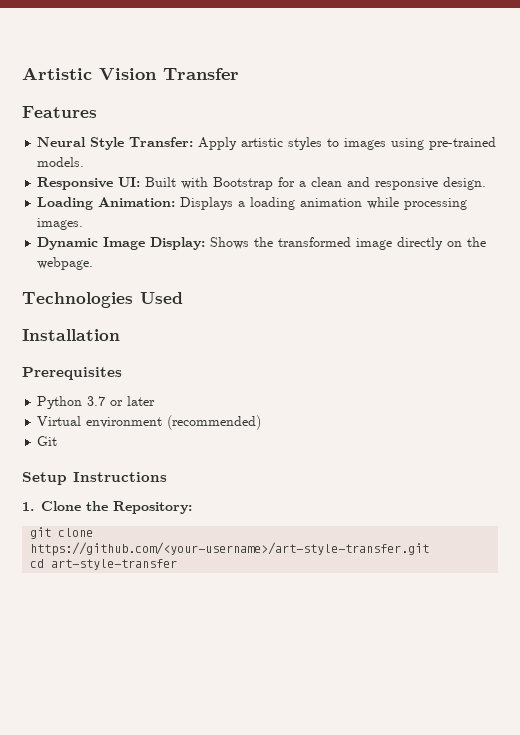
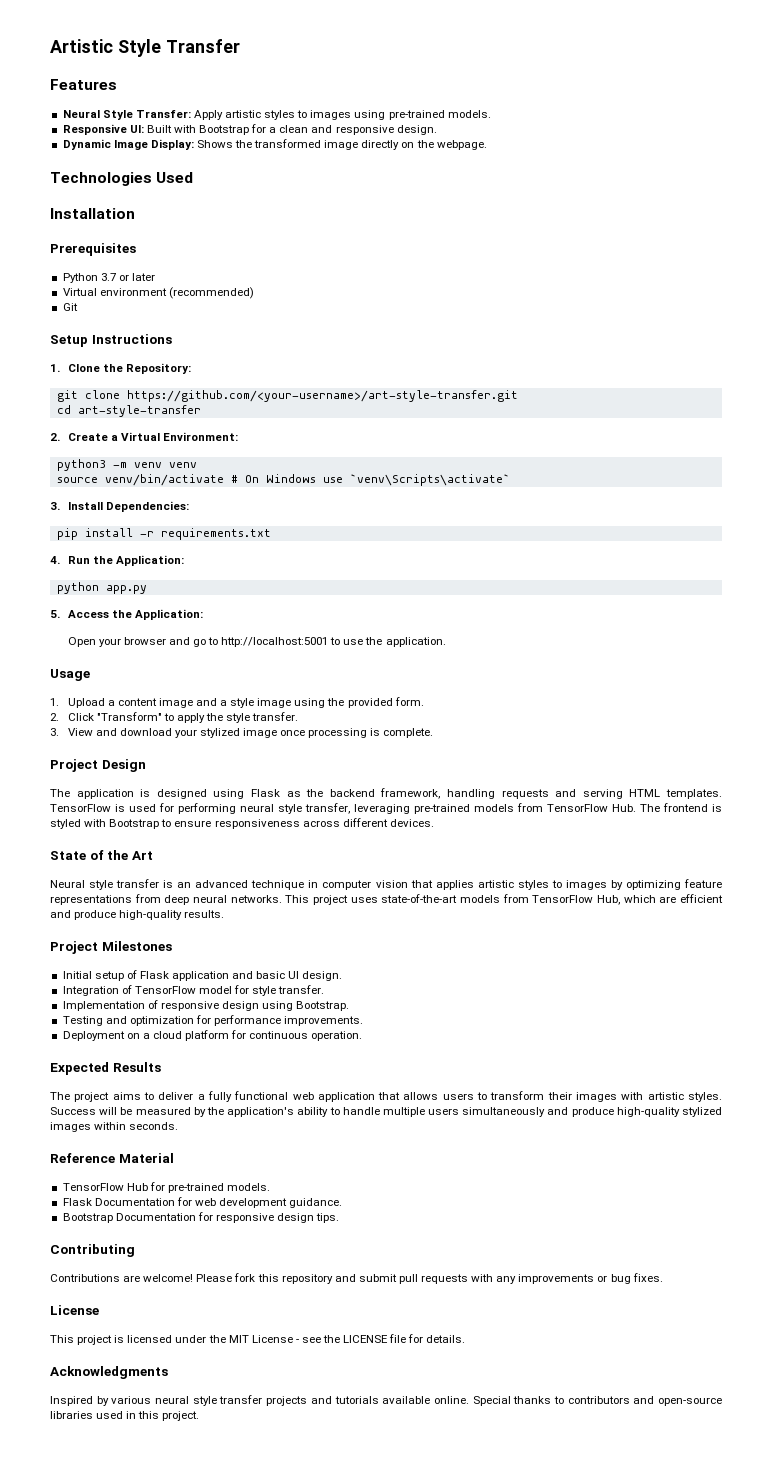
[99,68,157,80] Vision -> [117,39,161,57] Style
[37,197,468,210] [37,218,84,230] // Loading Animation: Displays a loading animation while processing images. -> (437, 130) none
(178, 564) none -> [50,432,238,441] [56,459,197,471] [56,474,510,486] [50,501,189,512] [56,528,271,540] [50,555,184,566] [56,582,147,594] [50,609,203,620] [67,637,446,647] [50,669,90,681] [50,697,424,708] [50,712,299,723] [50,728,434,738] [50,759,146,772] [50,788,723,799] [50,803,722,814] [50,818,434,829] [50,850,153,860] [50,879,722,890] [50,894,723,905] [50,910,225,920] [50,941,172,954] [62,970,343,981] [62,985,325,996] [62,1000,350,1011] [62,1015,364,1026] [62,1030,363,1041] [50,1062,161,1075] [50,1091,722,1102] [50,1107,722,1117] [50,1122,179,1132] [50,1153,174,1163] [62,1182,271,1193] [62,1197,343,1208] [62,1212,340,1223] [50,1244,135,1257] [50,1273,663,1284] [50,1305,99,1315] [50,1334,466,1345] [50,1366,168,1379] [50,1395,722,1406] [50,1411,200,1421] // 2. Create a Virtual Environment: // python3 -m venv venv // source venv/bin/activate # On Windows use `venv\Scripts\activate` // 3. Install Dependencies: // pip install -r requirements.txt // 4. Run the Application: // python app.py // 5. Access the Application: // Open your browser and go to http://localhost:5001 to use the application. // Usage // 1. Upload a content image and a style image using the provided form. // 2. Click "Transform" to apply the style transfer. // 3. View and download your stylized image once processing is complete. // Project Design // The application is designed using Flask as the backend framework, handling requests and serving HTML templates. TensorFlow is used for performing neural style transfer, leveraging pre-trained models from TensorFlow Hub. The frontend is styled with Bootstrap to ensure responsiveness across different devices. // State of the Art // Neural style transfer is an advanced technique in computer vision that applies artistic styles to images by optimizing feature representations from deep neural networks. This project uses state-of-the-art models from TensorFlow Hub, which are efficient and produce high-quality results. // Project Milestones // Initial setup of Flask application and basic UI design. // Integration of TensorFlow model for style transfer. // Implementation of responsive design using Bootstrap. // Testing and optimization for performance improvements. // Deployment on a cloud platform for continuous operation. // Expected Results // The project aims to deliver a fully functional web application that allows users to transform their images with artistic styles. Success will be measured by the application's ability to handle multiple users simultaneously and produce high-quality stylized images within seconds. // Reference Material // TensorFlow Hub for pre-trained models. // Flask Documentation for web development guidance. // Bootstrap Documentation for responsive design tips. // Contributing // Contributions are welcome! Please fork this repository and submit pull requests with any improvements or bug fixes. // License // This project is licensed under the MIT License - see the LICENSE file for details. // Acknowledgments // Inspired by various neural style transfer projects and tutorials available online. Special thanks to contributors and open-source libraries used in this project.

